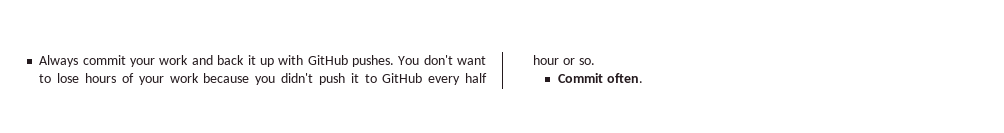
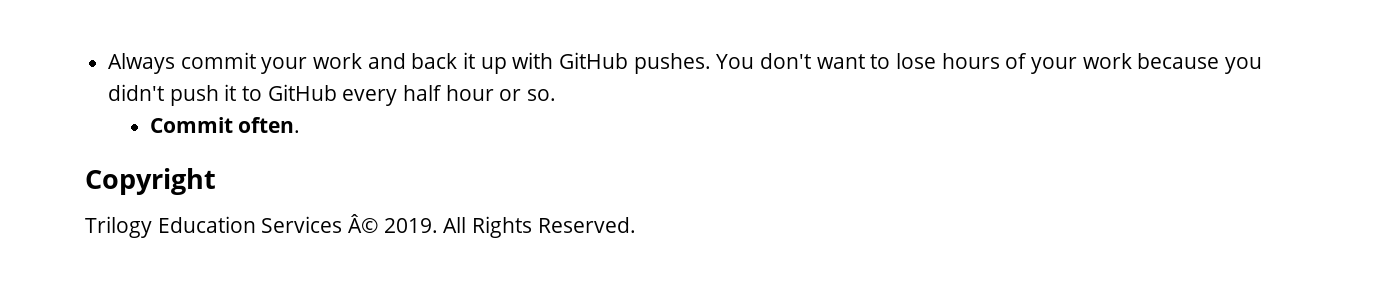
(643, 78) none -> [85,168,216,195] [85,214,636,238] // Copyright // Trilogy Education Services Â© 2019. All Rights Reserved.

